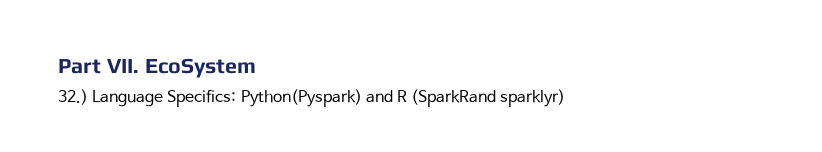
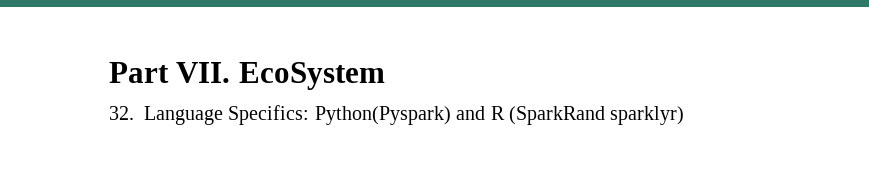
[58,89,88,105] 32.) -> [109,106,134,120] 32.

